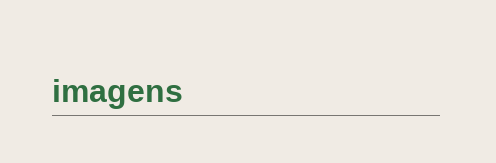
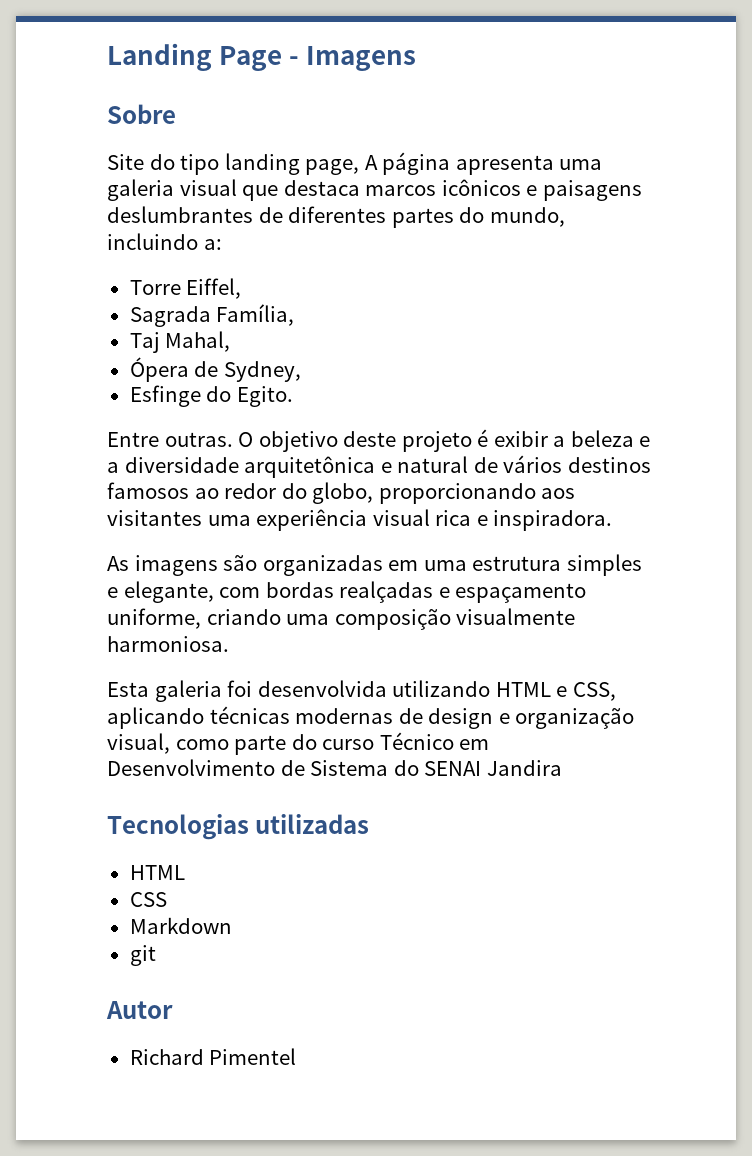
[52,79,183,109] imagens -> [107,43,417,71] [107,104,176,124] [107,152,603,175] [107,179,642,201] [107,206,565,228] [107,233,222,250] [129,278,242,299] [129,304,295,327] [129,331,231,353] [129,357,301,382] [129,385,293,407] [107,429,651,452] [107,455,651,478] [107,482,576,504] [107,509,613,531] [107,554,642,576] [107,581,587,603] [107,608,576,630] [107,636,229,652] [107,680,616,702] [107,706,635,729] [107,732,490,755] [107,759,562,776] [107,814,370,840] [129,865,185,880] [129,892,167,907] [129,917,232,934] [129,945,156,966] [106,1001,173,1019] [129,1048,297,1065] Landing Page - Imagens // Sobre // Site do tipo landing page, A página apresenta uma galeria visual que destaca marcos icônicos e paisagens deslumbrantes de diferentes partes do mundo, incluindo a: // Torre Eiffel, // Sagrada Família, // Taj Mahal, // Ópera de Sydney, // Esfinge do Egito. // Entre outras. O objetivo deste projeto é exibir a beleza e a diversidade arquitetônica e natural de vários destinos famosos ao redor do globo, proporcionando aos visitantes uma experiência visual rica e inspiradora. // As imagens são organizadas em uma estrutura simples e elegante, com bordas realçadas e espaçamento uniforme, criando uma composição visualmente harmoniosa. // Esta galeria foi desenvolvida utilizando HTML e CSS, aplicando técnicas modernas de design e organização visual, como parte do curso Técnico em Desenvolvimento de Sistema do SENAI Jandira // Tecnologias utilizadas // HTML // CSS // Markdown // git // Autor // Richard Pimentel

